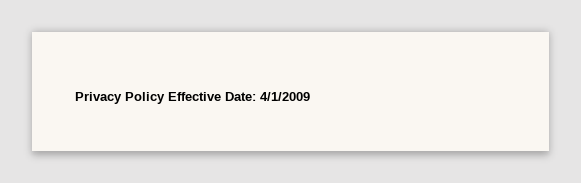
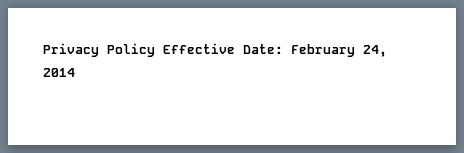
[260,92,310,101] 4/1/2009 -> [291,44,387,57] [43,68,75,77] February 24, 2014

